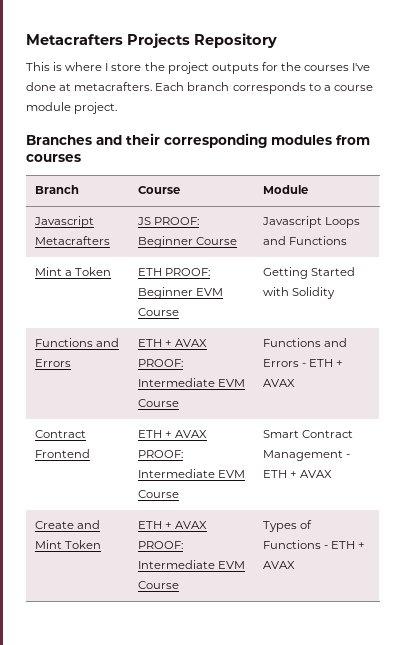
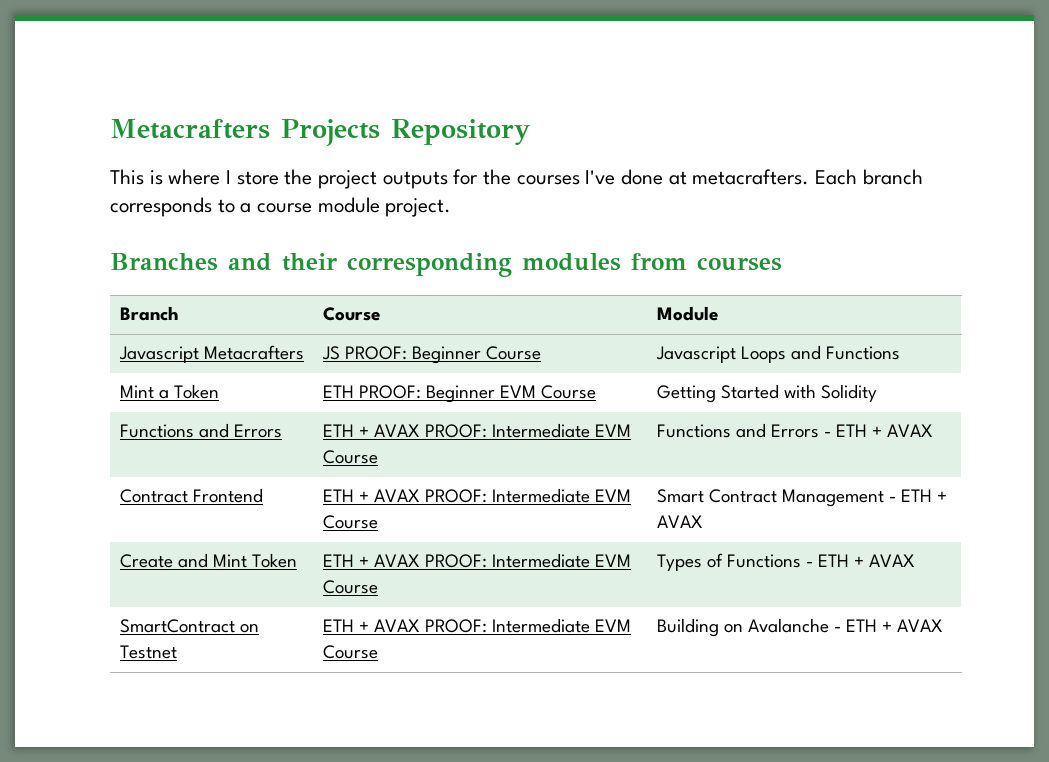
(296, 565) none -> [119,619,259,633] [119,645,177,659] [322,618,632,633] [322,645,378,659] [656,618,944,637] // SmartContract on Testnet | ETH + AVAX PROOF: Intermediate EVM Course | Building on Avalanche - ETH + AVAX

